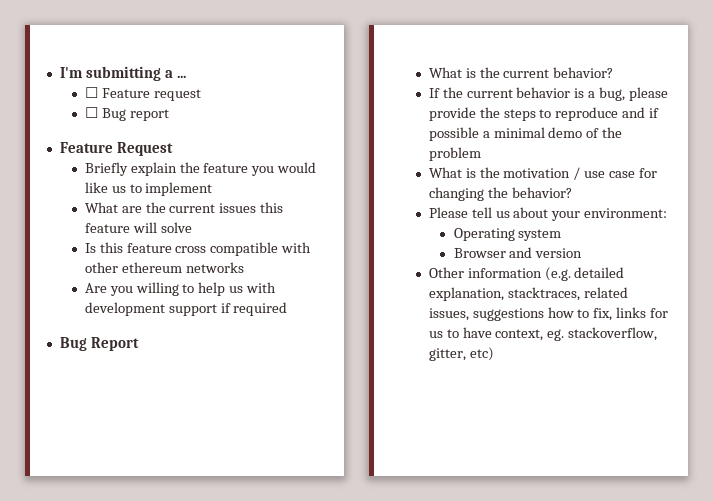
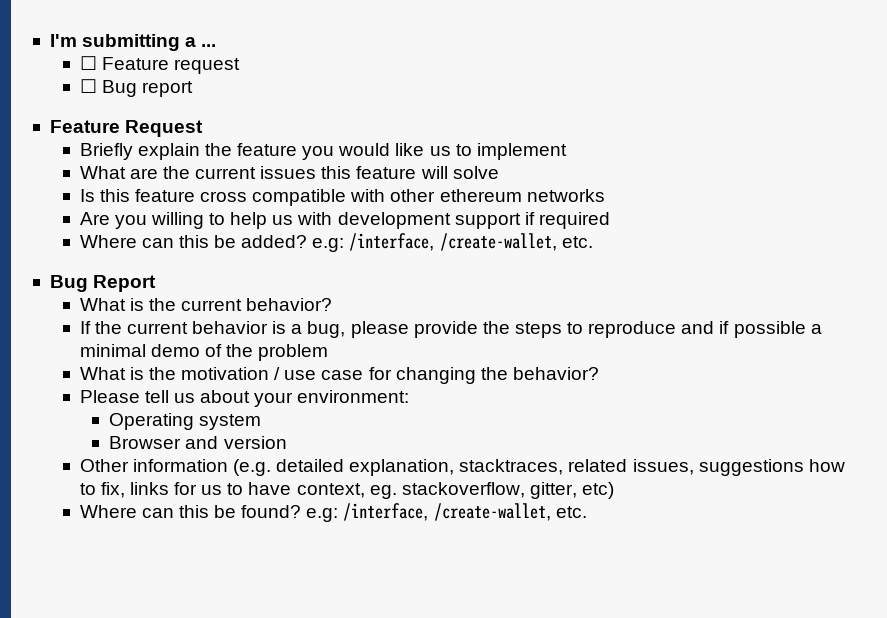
(288, 309) none -> [79,233,593,252] // Where can this be added? e.g: /interface, /create-wallet, etc.
(494, 354) none -> [79,503,587,522] // Where can this be found? e.g: /interface, /create-wallet, etc.

